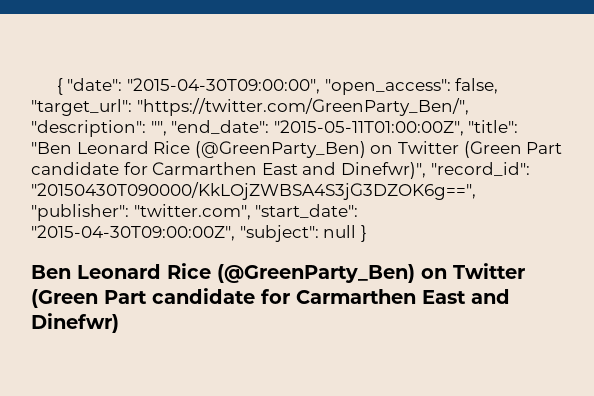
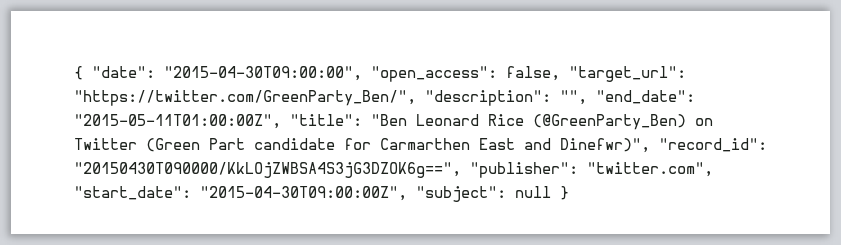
[31,263,525,283] [31,288,510,308] [31,313,119,333] // Ben Leonard Rice (@GreenParty_Ben) on Twitter (Green Part candidate for Carmarthen East and Dinefwr) -> (569, 193) none

